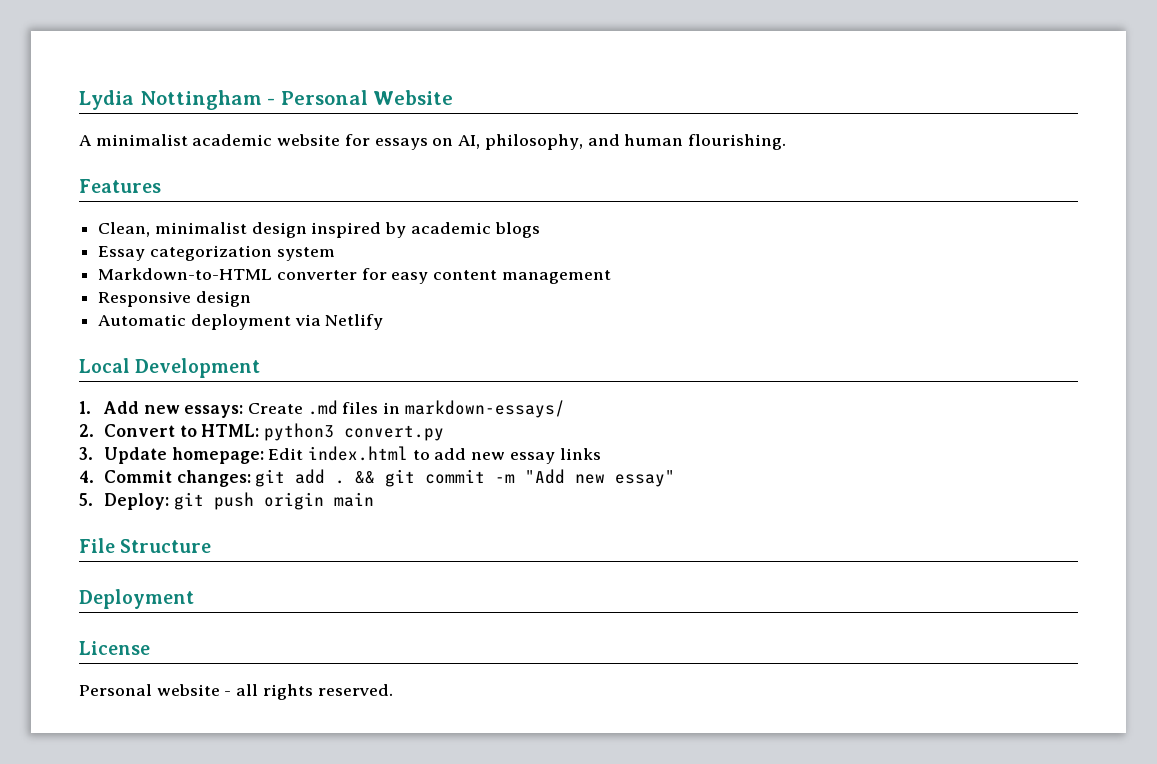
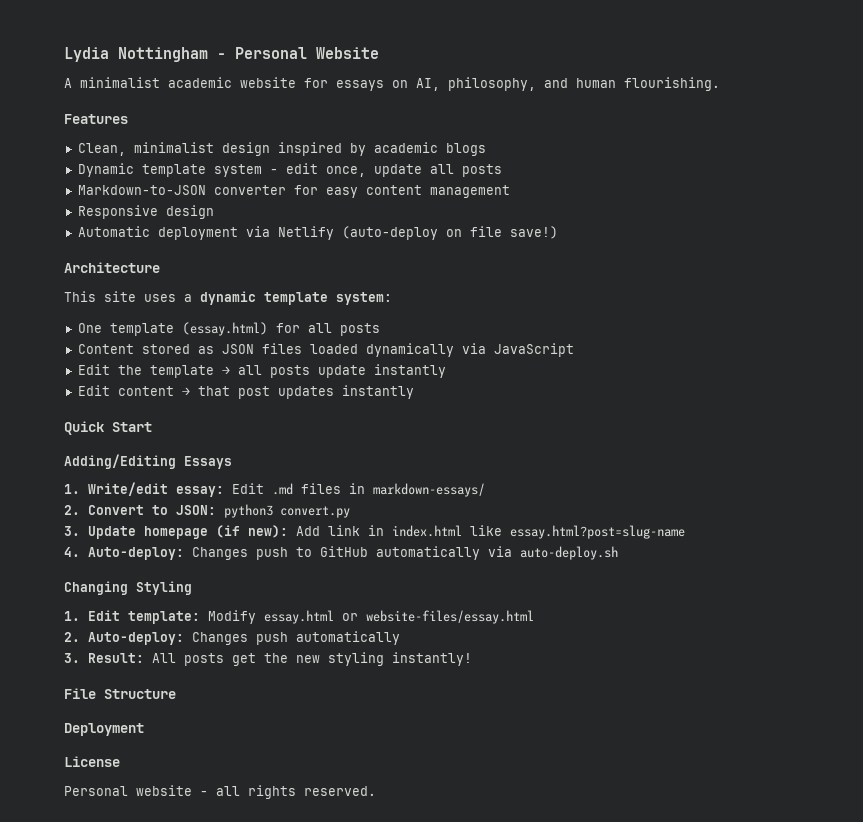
[98,245,272,261] Essay categorization -> [77,163,206,177] Dynamic template
[98,268,273,280] // Markdown-to-HTML -> [269,163,502,177] [77,185,206,195] - edit once, update all posts // Markdown-to-JSON
[79,358,261,378] [79,401,304,418] // Local Development // 1. Add new essays: Create -> [341,226,558,240] [64,262,160,273] [64,291,392,305] [77,322,380,336] [77,343,574,357] [77,364,446,378] [77,385,414,399] [64,421,152,435] [64,454,232,469] [64,482,264,497] (auto-deploy on file save!) // Architecture // This site uses a dynamic template system: // One template (essay.html) for all posts // Content stored as JSON files loaded dynamically via JavaScript // Edit the template → all posts update instantly // Edit content → that post updates instantly // Quick Start // Adding/Editing Essays // 1. Write/edit essay: Edit
[201,424,260,437] HTML: -> [175,505,216,515] JSON:
[171,446,601,464] [79,469,676,487] [79,492,374,510] homepage: Edit index.html to add new essay links // 4. Commit changes: git add . && git commit -m "Add new essay" // 5. Deploy: git push origin main -> [143,525,685,539] [64,546,618,560] [64,581,192,595] [64,610,534,624] [64,631,400,645] [64,652,472,666] homepage (if new): Add link in index.html like essay.html?post=slug-name // 4. Auto-deploy: Changes push to GitHub automatically via auto-deploy.sh // Changing Styling // 1. Edit template: Modify essay.html or website-files/essay.html // 2. Auto-deploy: Changes push automatically // 3. Result: All posts get the new styling instantly!

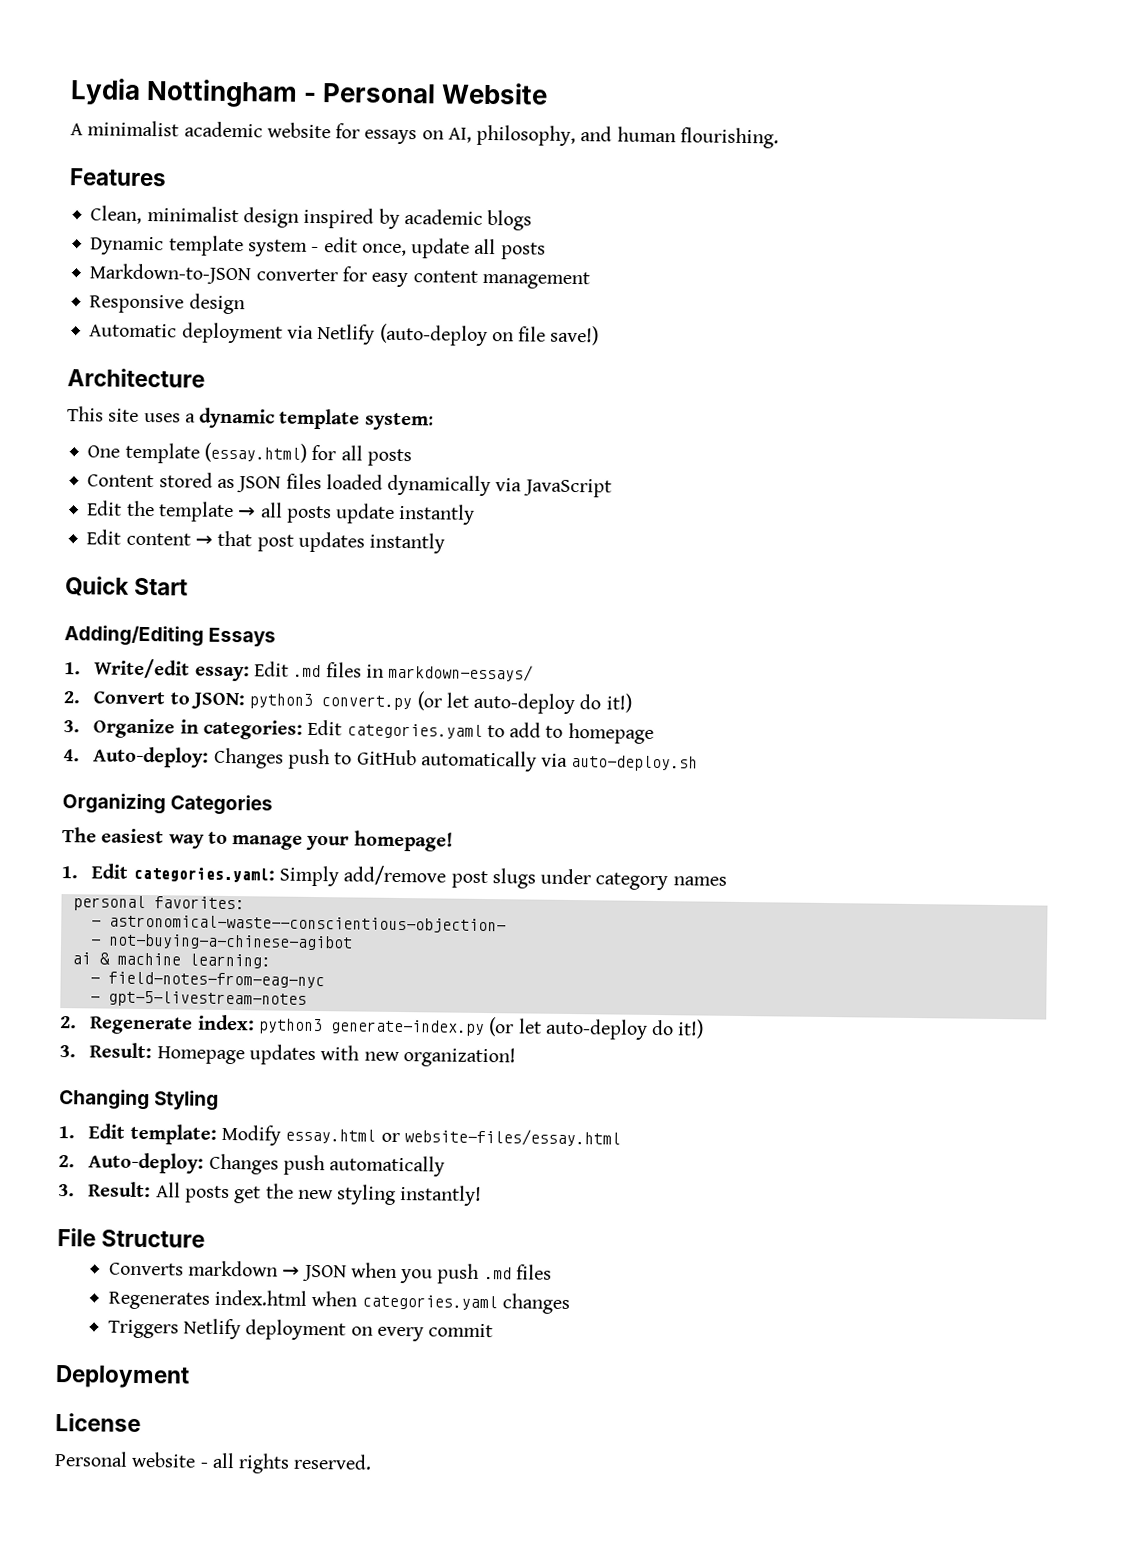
[64,525,685,539] // 3. Update homepage (if new): Add link in index.html like essay.html?post=slug-name -> [416,691,632,715] [63,718,654,744] (or let auto-deploy do it!) // 3. Organize in categories: Edit categories.yaml to add to homepage
(618, 553) none -> [62,793,274,816] [62,827,453,852] [61,863,727,891] [72,895,245,912] [90,914,506,934] [89,933,353,951] [71,952,271,969] [89,971,325,989] [89,990,307,1008] [60,1014,705,1040] [59,1042,516,1068] // Organizing Categories // The easiest way to manage your homepage! // 1. Edit categories.yaml: Simply add/remove post slugs under category names // personal favorites: // - astronomical-waste--conscientious-objection- // - not-buying-a-chinese-agibot // ai & machine learning: // - field-notes-from-eag-nyc // - gpt-5-livestream-notes // 2. Regenerate index: python3 generate-index.py (or let auto-deploy do it!) // 3. Result: Homepage updates with new organization!
(176, 694) none -> [108,1260,553,1284] [107,1289,570,1315] [107,1318,494,1342] // Converts markdown → JSON when you push .md files // Regenerates index.html when categories.yaml changes // Triggers Netlify deployment on every commit

